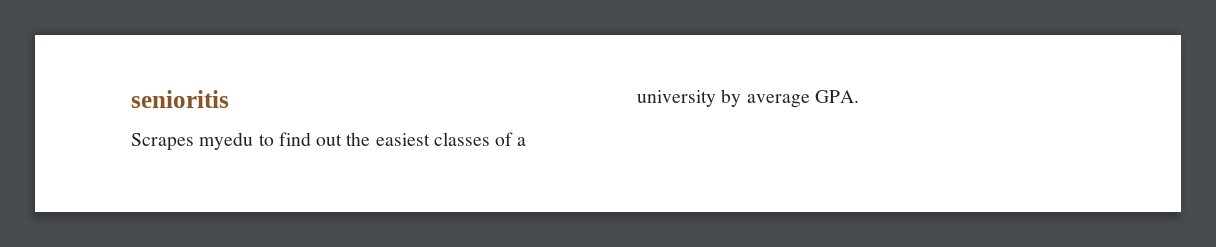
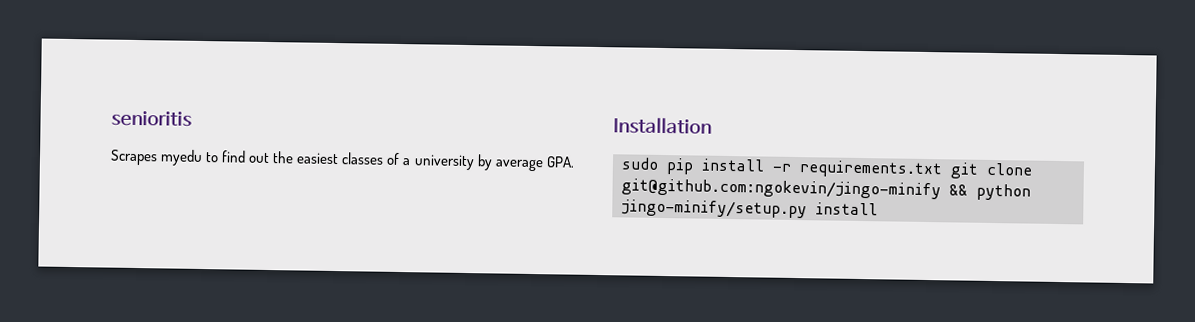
(859, 96) none -> [613,117,712,135] [621,157,1033,179] [621,178,1031,201] [621,199,878,219] // Installation // sudo pip install -r requirements.txt git clone git@github.com:ngokevin/jingo-minify && python jingo-minify/setup.py install

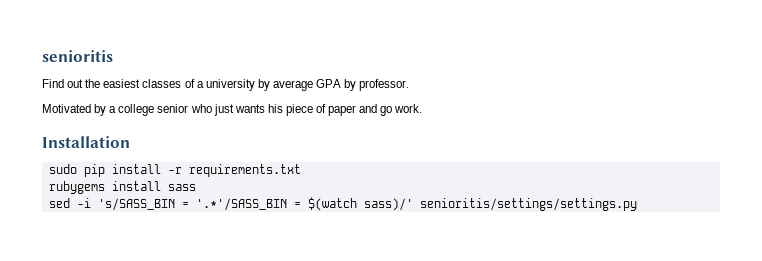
[110,149,247,167] Scrapes myedu to find -> [42,79,64,88] Find
[545,156,575,168] GPA. -> [316,79,410,91] [42,104,423,116] GPA by professor. // Motivated by a college senior who just wants his piece of paper and go work.
[950,162,1033,179] [621,178,1031,201] [621,199,878,219] git clone git@github.com:ngokevin/jingo-minify && python jingo-minify/setup.py install -> [48,181,196,194] [48,197,637,211] // rubygems install sass // sed -i 's/SASS_BIN = '.*'/SASS_BIN = $(watch sass)/' senioritis/settings/settings.py

